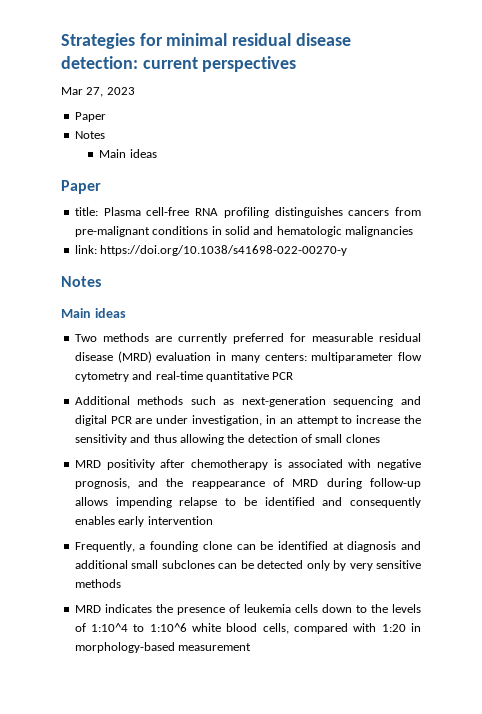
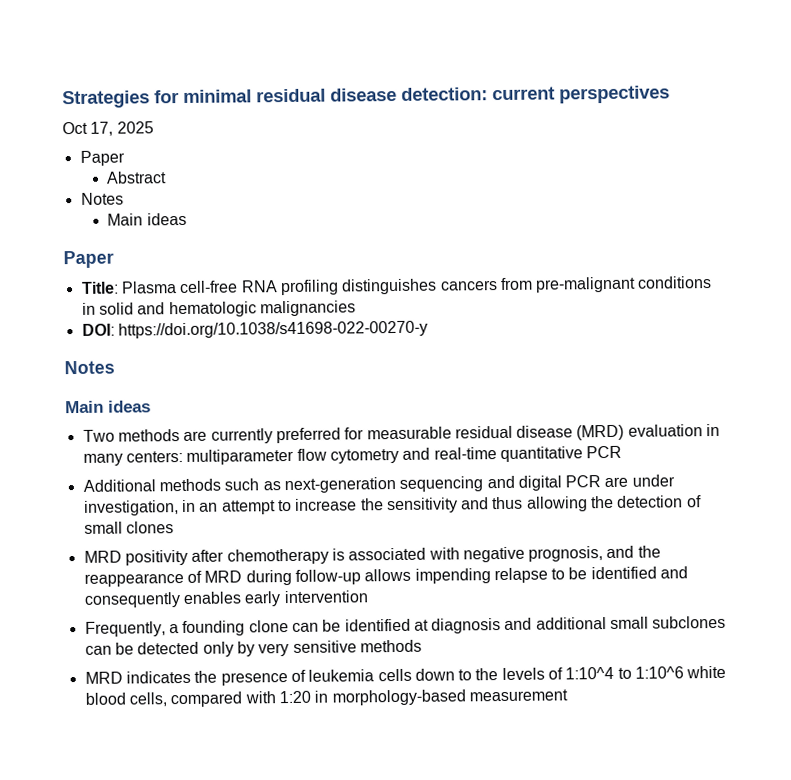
[61,87,135,97] [74,112,106,122] Mar 27, 2023 // Paper -> [62,121,154,136] [79,150,125,166] [106,171,168,184] Oct 17, 2025 // Paper // Abstract
[74,207,98,216] title: -> [80,281,119,294] Title:
[74,245,97,254] link: -> [81,323,115,336] DOI:

